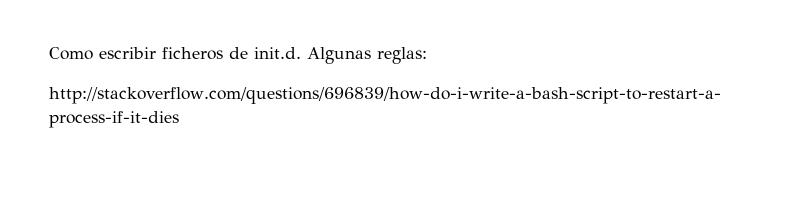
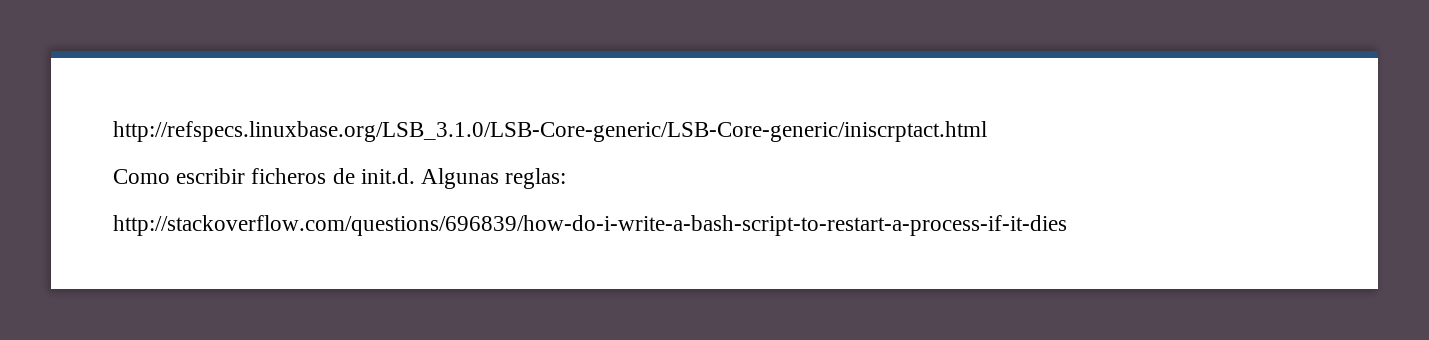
(49, 53) none -> [113,121,987,142] http://refspecs.linuxbase.org/LSB_3.1.0/LSB-Core-generic/LSB-Core-generic/iniscrptact.html //

